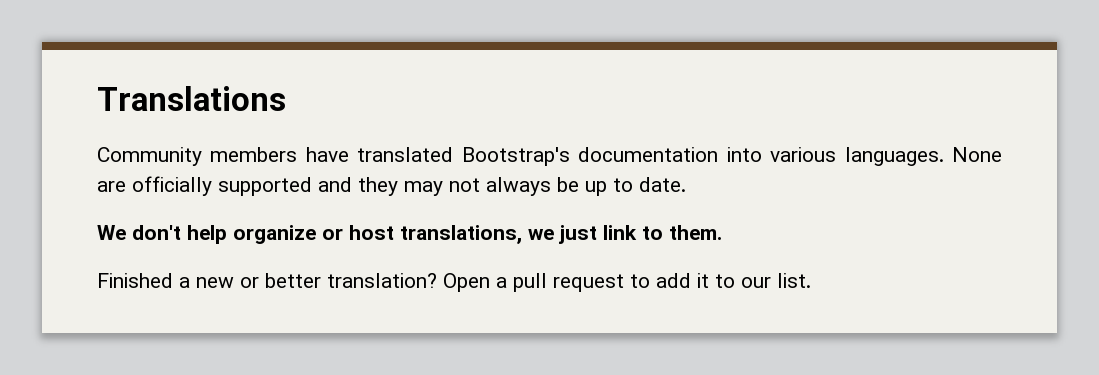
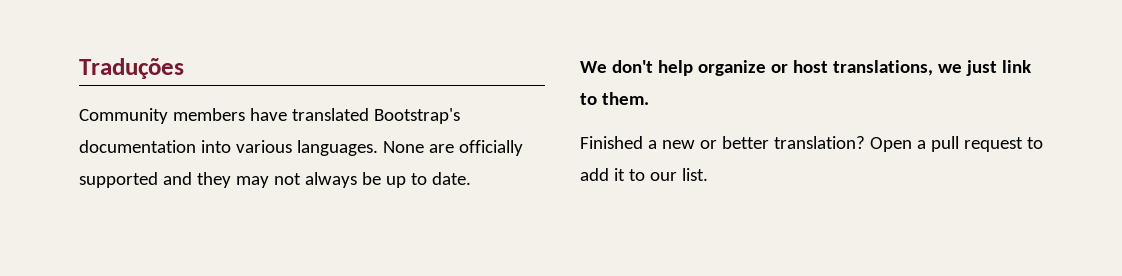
[97,86,286,111] Translations -> [79,58,184,79] Traduções

